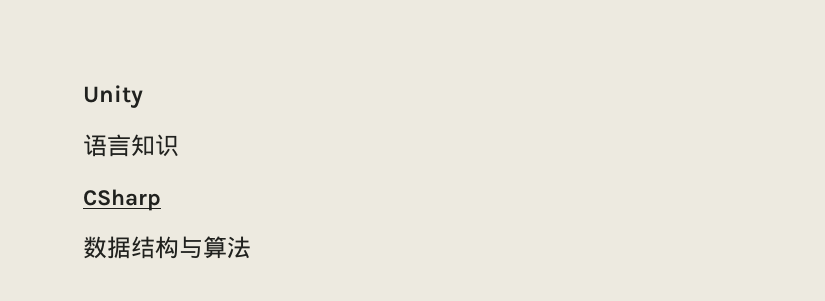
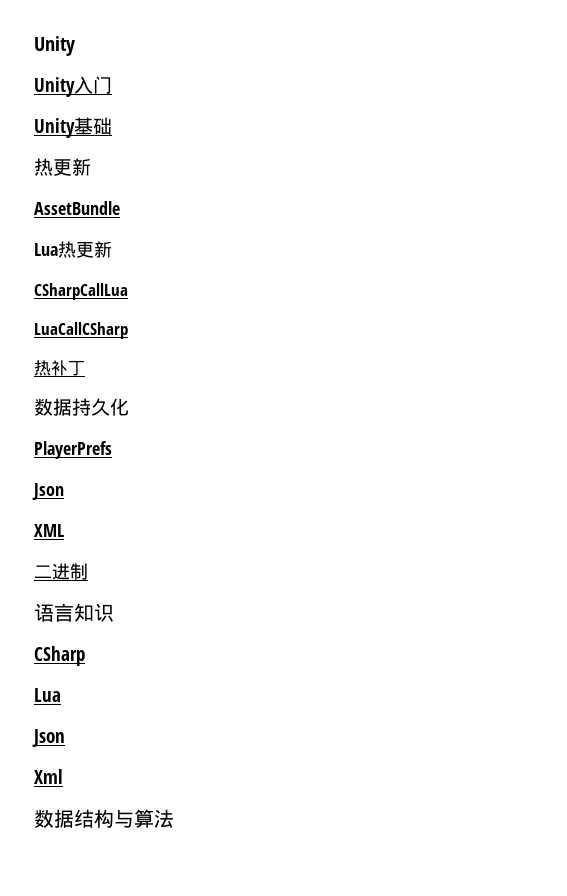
[83,85,143,108] Unity -> [34,36,75,56] [34,76,112,97] [34,117,112,138] [34,158,91,176] [34,201,120,215] [34,241,112,258] [34,283,128,300] [34,322,128,339] [34,360,85,376] [34,398,129,416] [34,441,112,459] [32,483,64,500] [34,524,64,537] [34,563,88,580] Unity // Unity入门 // Unity基础 // 热更新 // AssetBundle // Lua热更新 // CSharpCallLua // LuaCallCSharp // 热补丁 // 数据持久化 // PlayerPrefs // Json // XML // 二进制
(161, 200) none -> [34,688,61,702] [32,729,65,747] [34,769,63,784] // Lua // Json // Xml

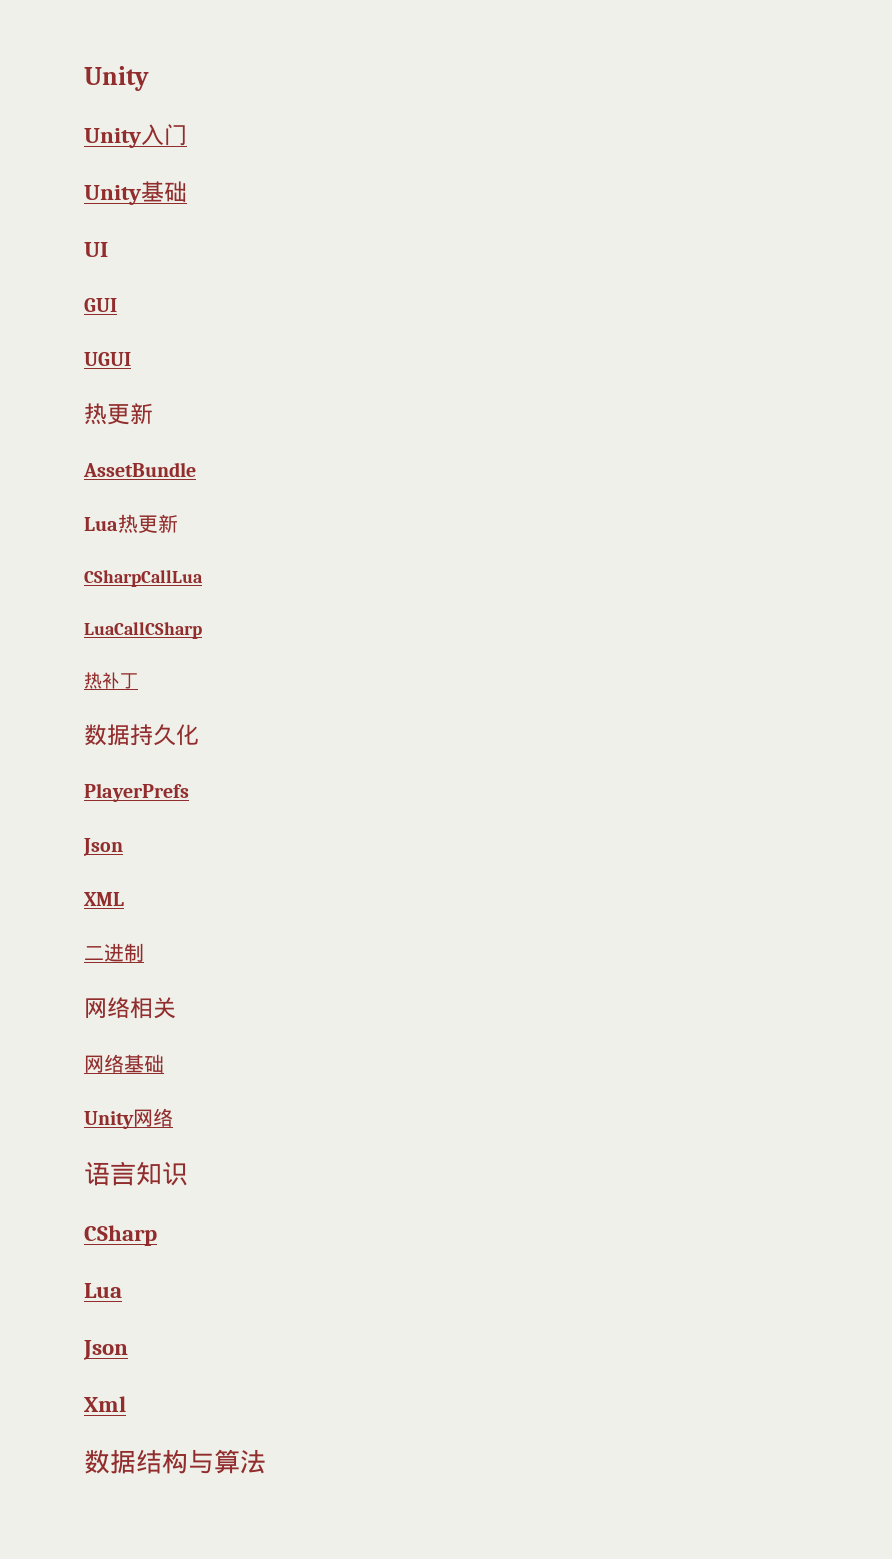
(112, 126) none -> [84,242,108,257] [84,298,117,312] [84,352,131,366] // UI // GUI // UGUI
(88, 571) none -> [84,997,176,1019] [84,1054,164,1073] [84,1108,173,1129] // 网络相关 // 网络基础 // Unity网络

